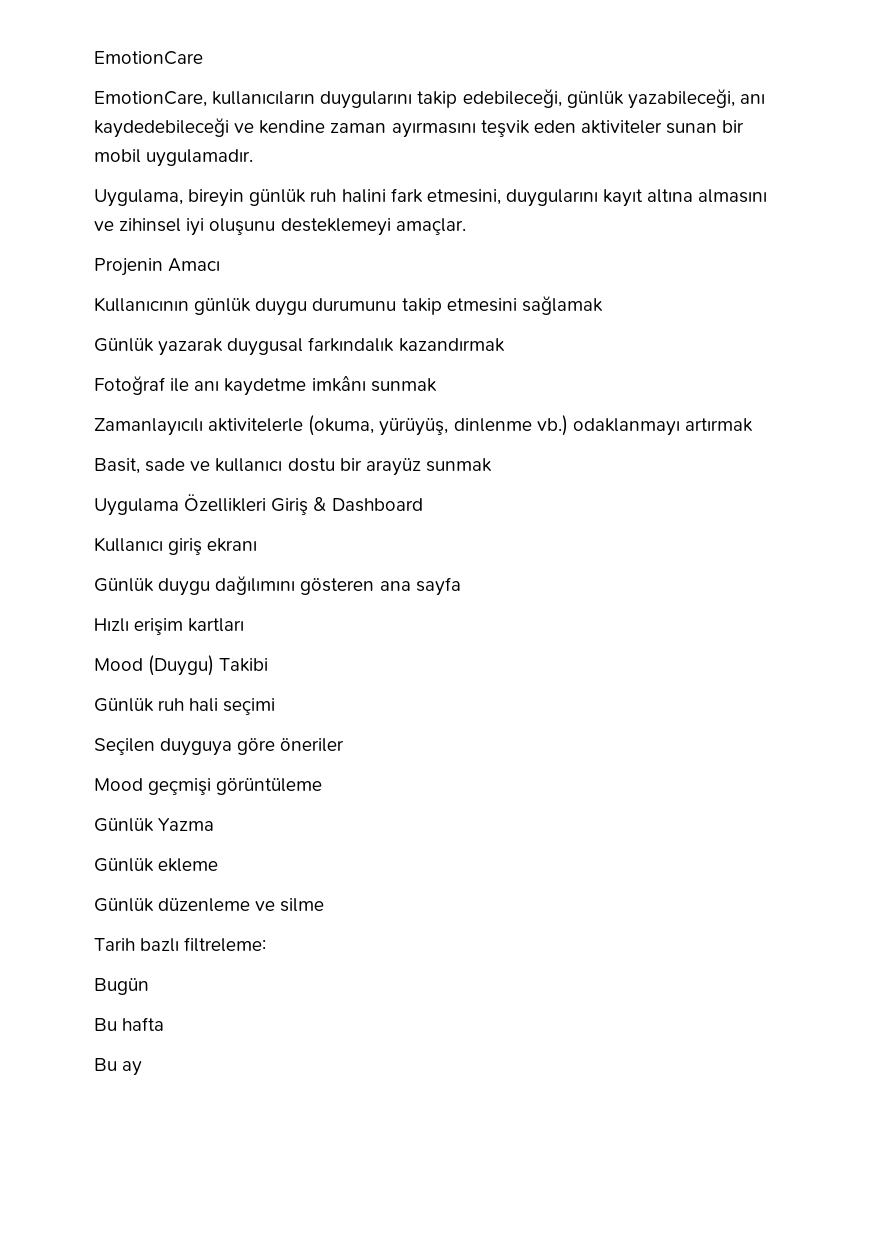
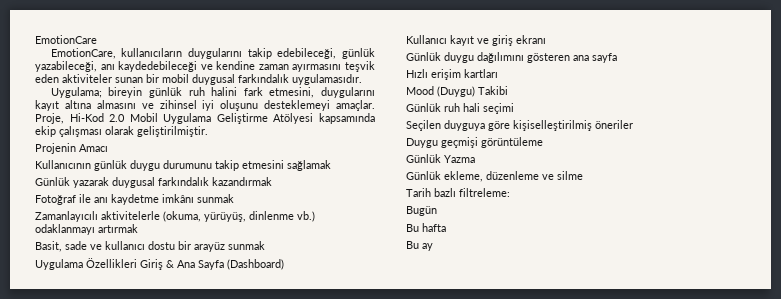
[146,149,254,167] [94,189,183,207] uygulamadır. // Uygulama, -> [192,74,362,85] [50,87,102,98] duygusal farkındalık uygulamasıdır. // Uygulama;
(466, 226) none -> [35,113,375,124] [35,126,208,137] Proje, Hi-Kod 2.0 Mobil Uygulama Geliştirme Atölyesi kapsamında ekip çalışması olarak geliştirilmiştir.
[331,498,423,512] Dashboard -> [177,259,284,270] Ana Sayfa (Dashboard)
(163, 544) none -> [450,35,489,46] kayıt ve
(276, 746) none -> [513,120,592,131] kişiselleştirilmiş
[94,778,143,791] Mood -> [406,138,438,148] Duygu
[158,858,219,872] [94,898,154,912] ekleme // Günlük -> [444,171,483,182] ekleme,

